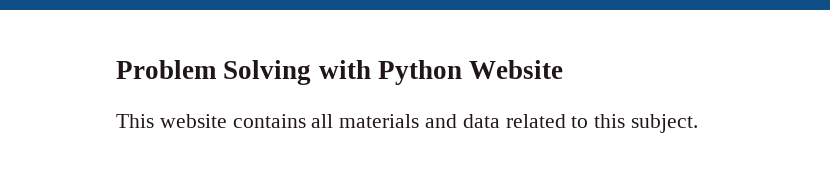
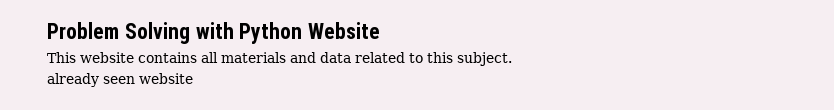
(699, 123) none -> [47,73,193,87] // already seen website

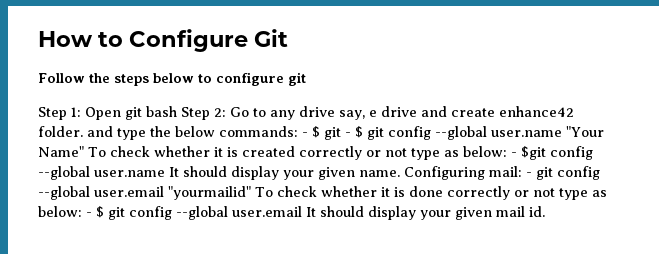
[47,22,381,44] [47,52,512,66] [47,73,193,87] Problem Solving with Python Website // This website contains all materials and data related to this subject. // already seen website -> [38,29,289,52] [38,72,306,86] [38,106,574,120] [38,126,604,140] [38,146,593,160] [38,166,600,180] [38,186,607,200] [38,206,545,220] How to Configure Git // Follow the steps below to configure git // Step 1: Open git bash Step 2: Go to any drive say, e drive and create enhance42 folder. and type the below commands: - $ git - $ git config --global user.name "Your Name" To check whether it is created correctly or not type as below: - $git config --global user.name It should display your given name. Configuring mail: - git config --global user.email "yourmailid" To check whether it is done correctly or not type as below: - $ git config --global user.email It should display your given mail id.

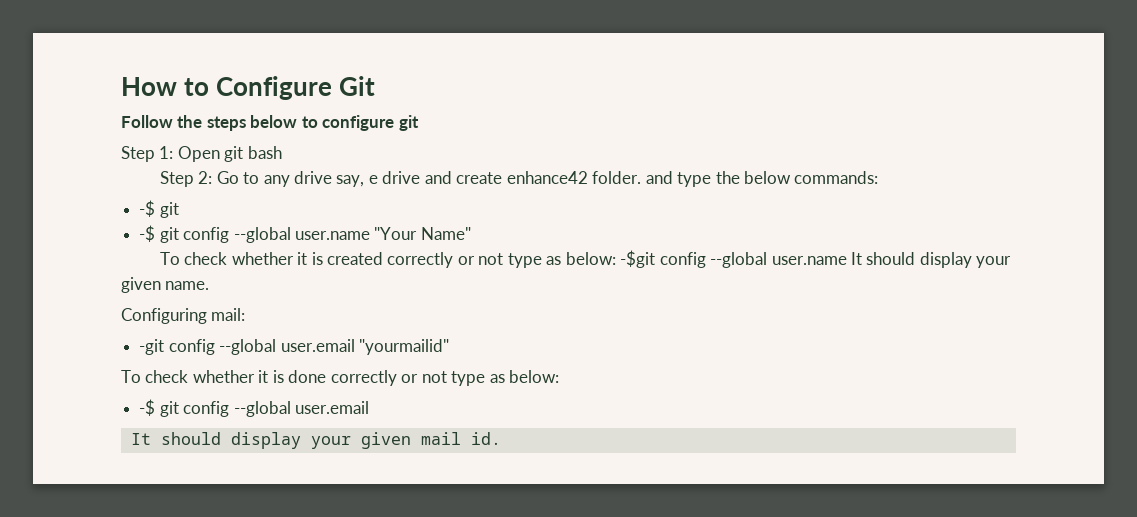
(177, 111) none -> (282, 152) //
[302,126,363,140] - $ git - $ -> [139,200,179,218] [139,225,156,242] // -$ git // -$
(84, 151) none -> (471, 233) //
[510,146,546,160] - $git -> [620,250,656,268] -$git
(400, 173) none -> (210, 285) //
[526,167,553,180] - git -> [139,339,165,355] // -git
(251, 193) none -> (449, 347) //
[86,206,302,220] - $ git config --global user.email -> [139,399,369,417] // -$ git config --global user.email //

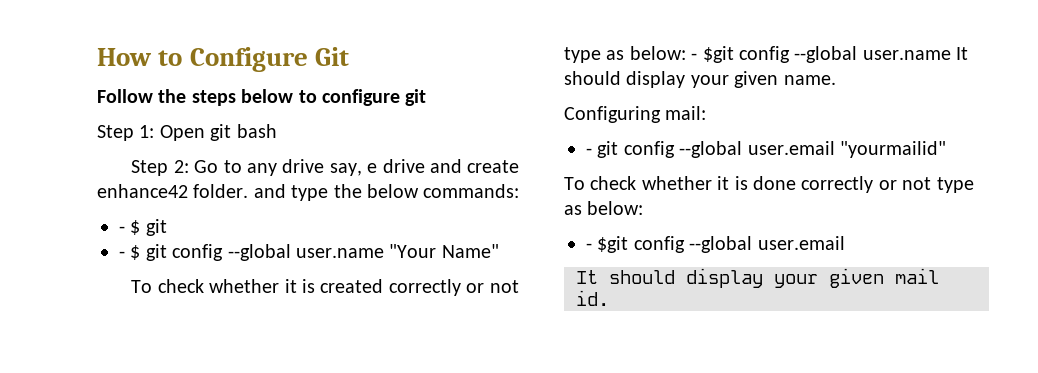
[139,200,179,218] [139,225,156,242] -$ git // -$ -> [119,219,167,236] [119,245,141,260] - $ git // - $
[620,250,656,268] -$git -> [691,46,734,63] - $git
[139,339,165,355] -git -> [586,141,619,158] - git
[139,399,179,417] -$ git -> [586,236,629,253] - $git

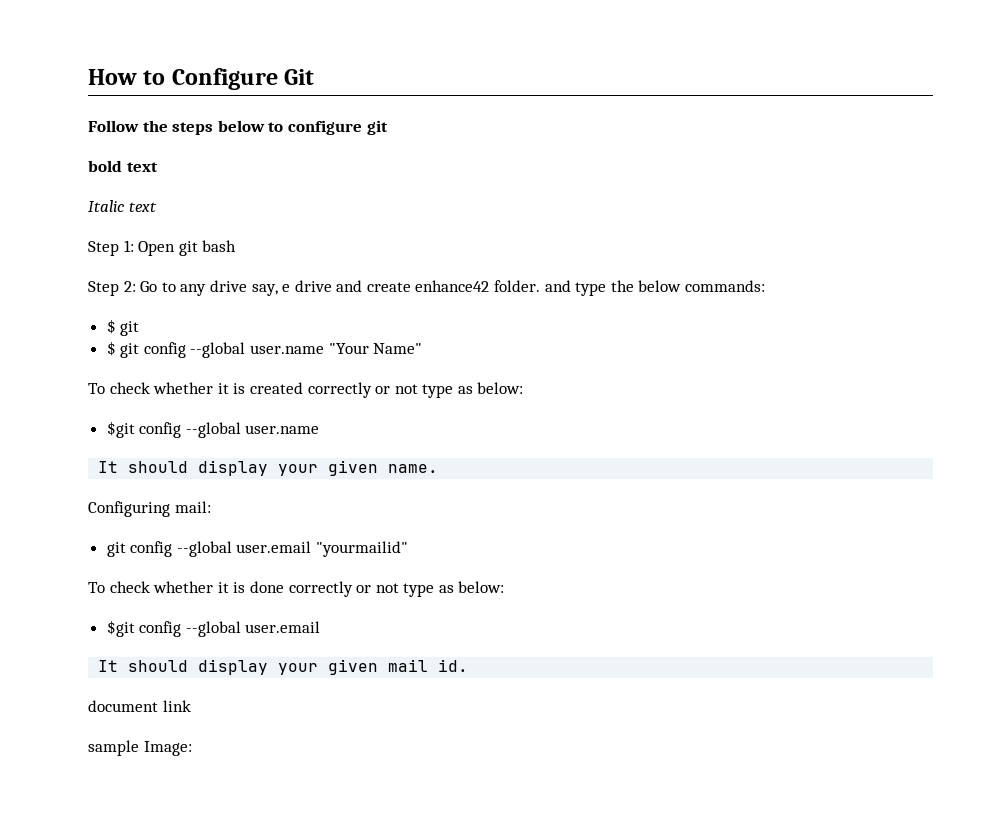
(427, 97) none -> [88,160,158,172] [88,200,157,212] // bold text // Italic text
[119,226,125,233] - -> (766, 286) none
[119,251,125,258] - -> (140, 328) none
[691,53,698,60] - -> (524, 388) //
(951, 55) none -> (320, 429) //
[586,148,592,155] - -> (211, 507) none
[586,243,592,250] - -> (505, 587) none
(609, 298) none -> [88,700,191,712] [88,740,192,756] // document link // sample Image:

